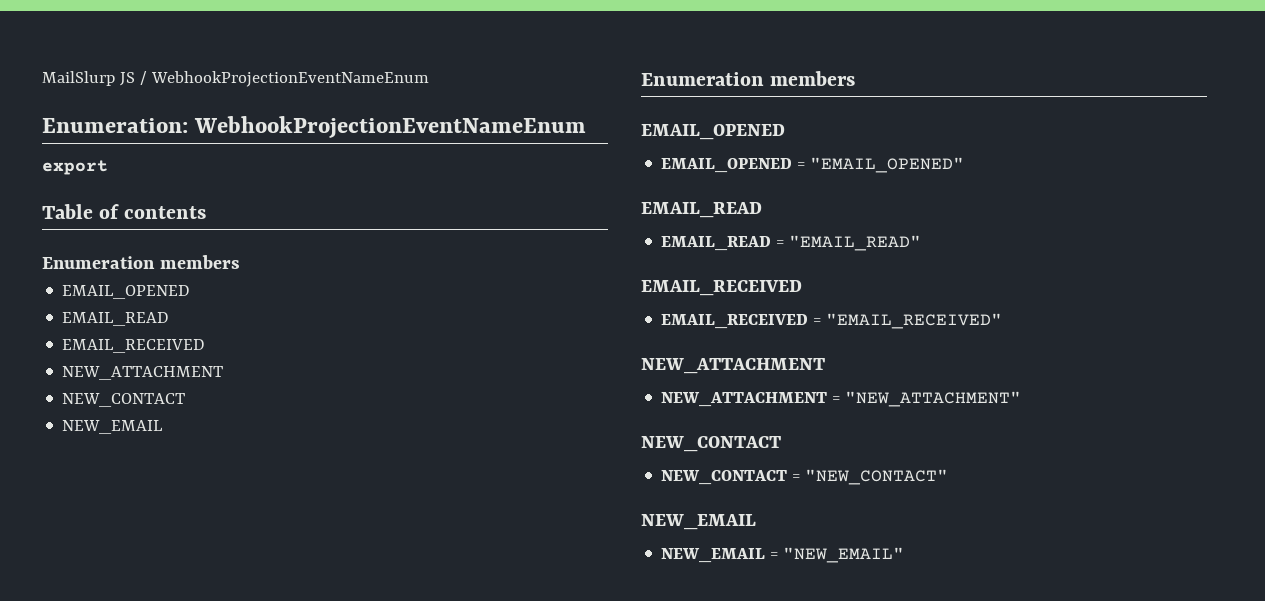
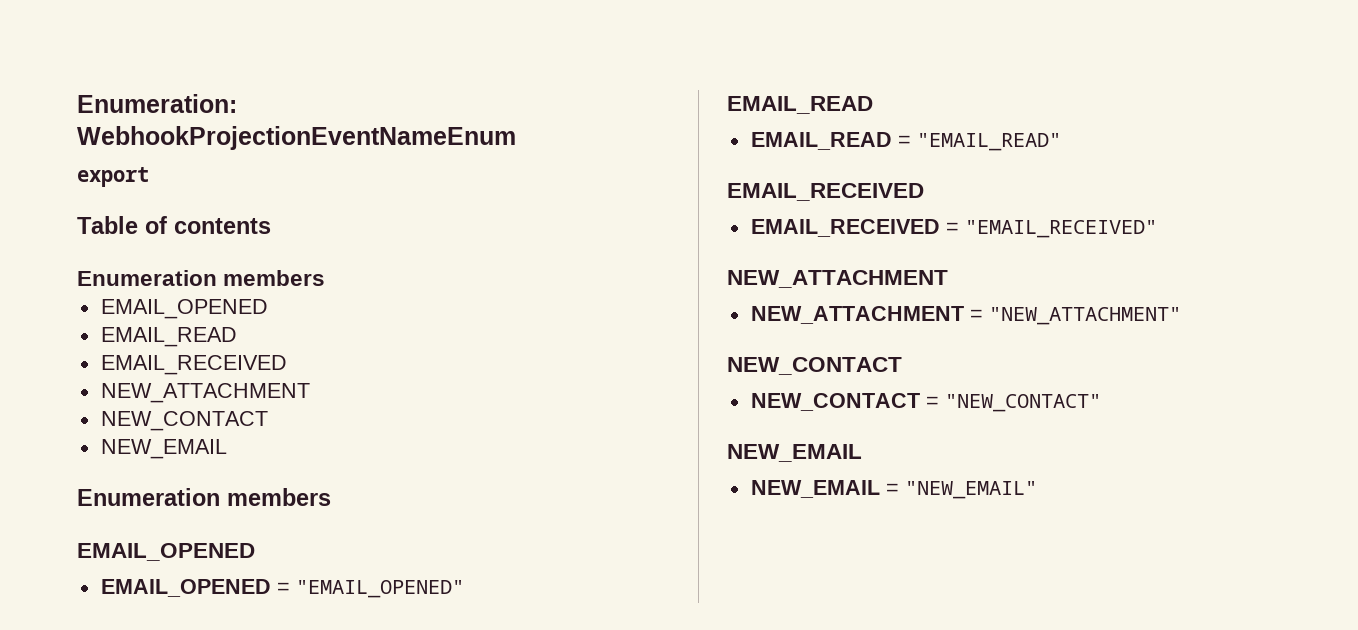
[42,71,429,87] MailSlurp JS / WebhookProjectionEventNameEnum // -> (77, 103) none

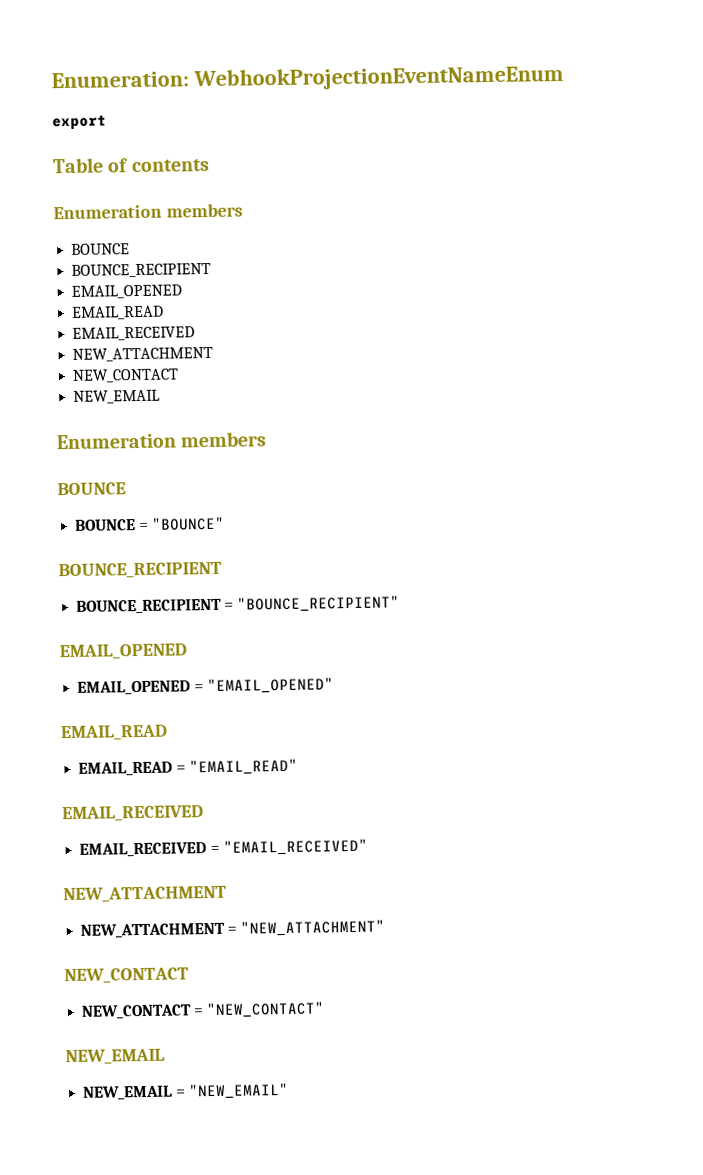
(326, 278) none -> [71,243,131,255] [71,262,212,278] // BOUNCE // BOUNCE_RECIPIENT
(331, 497) none -> [57,482,126,496] [75,516,226,531] [58,561,222,580] [76,595,401,614] // BOUNCE // BOUNCE = "BOUNCE" // BOUNCE_RECIPIENT // BOUNCE_RECIPIENT = "BOUNCE_RECIPIENT"

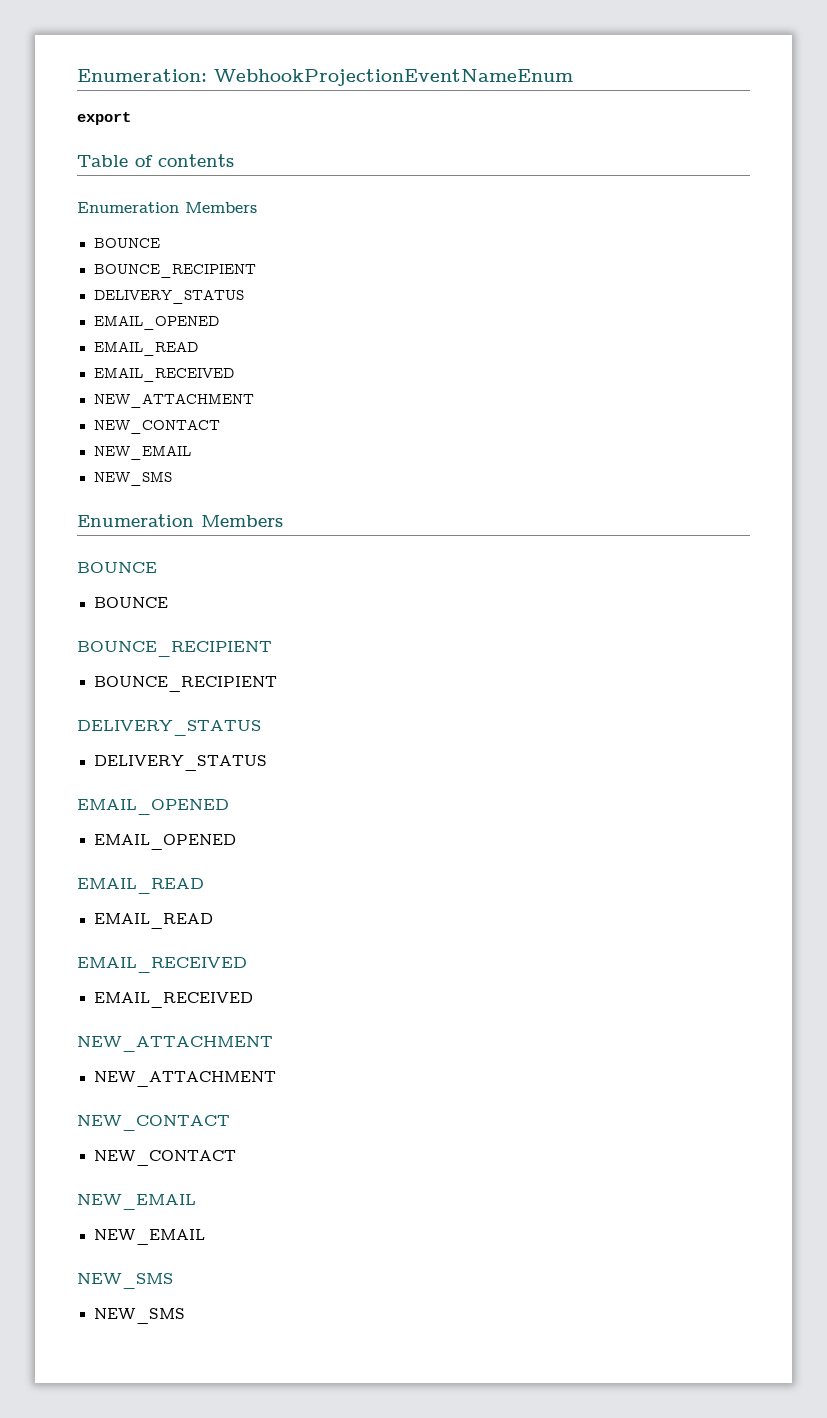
[165,203,243,218] [71,243,131,255] [71,262,212,278] members // BOUNCE // BOUNCE_RECIPIENT -> [185,202,257,213] [93,238,160,248] [93,264,256,278] [93,289,244,304] Members // BOUNCE // BOUNCE_RECIPIENT // DELIVERY_STATUS
[56,431,267,450] // Enumeration members -> [93,471,172,486] [77,514,283,527] // NEW_SMS // Enumeration Members
[139,516,226,531] = "BOUNCE" -> (168, 602) none
[224,595,401,613] = "BOUNCE_RECIPIENT" -> [77,720,261,736] [93,755,267,771] // DELIVERY_STATUS // DELIVERY_STATUS
[194,677,335,695] = "EMAIL_OPENED" -> (236, 842) none
[176,758,299,776] = "EMAIL_READ" -> (213, 921) none
[210,838,369,856] = "EMAIL_RECEIVED" -> (253, 1000) none
[227,919,386,937] = "NEW_ATTACHMENT" -> (276, 1079) none
[193,1001,326,1019] = "NEW_CONTACT" -> (236, 1158) none
[176,1082,290,1100] = "NEW_EMAIL" -> [77,1273,173,1289] [93,1308,185,1324] // NEW_SMS // NEW_SMS

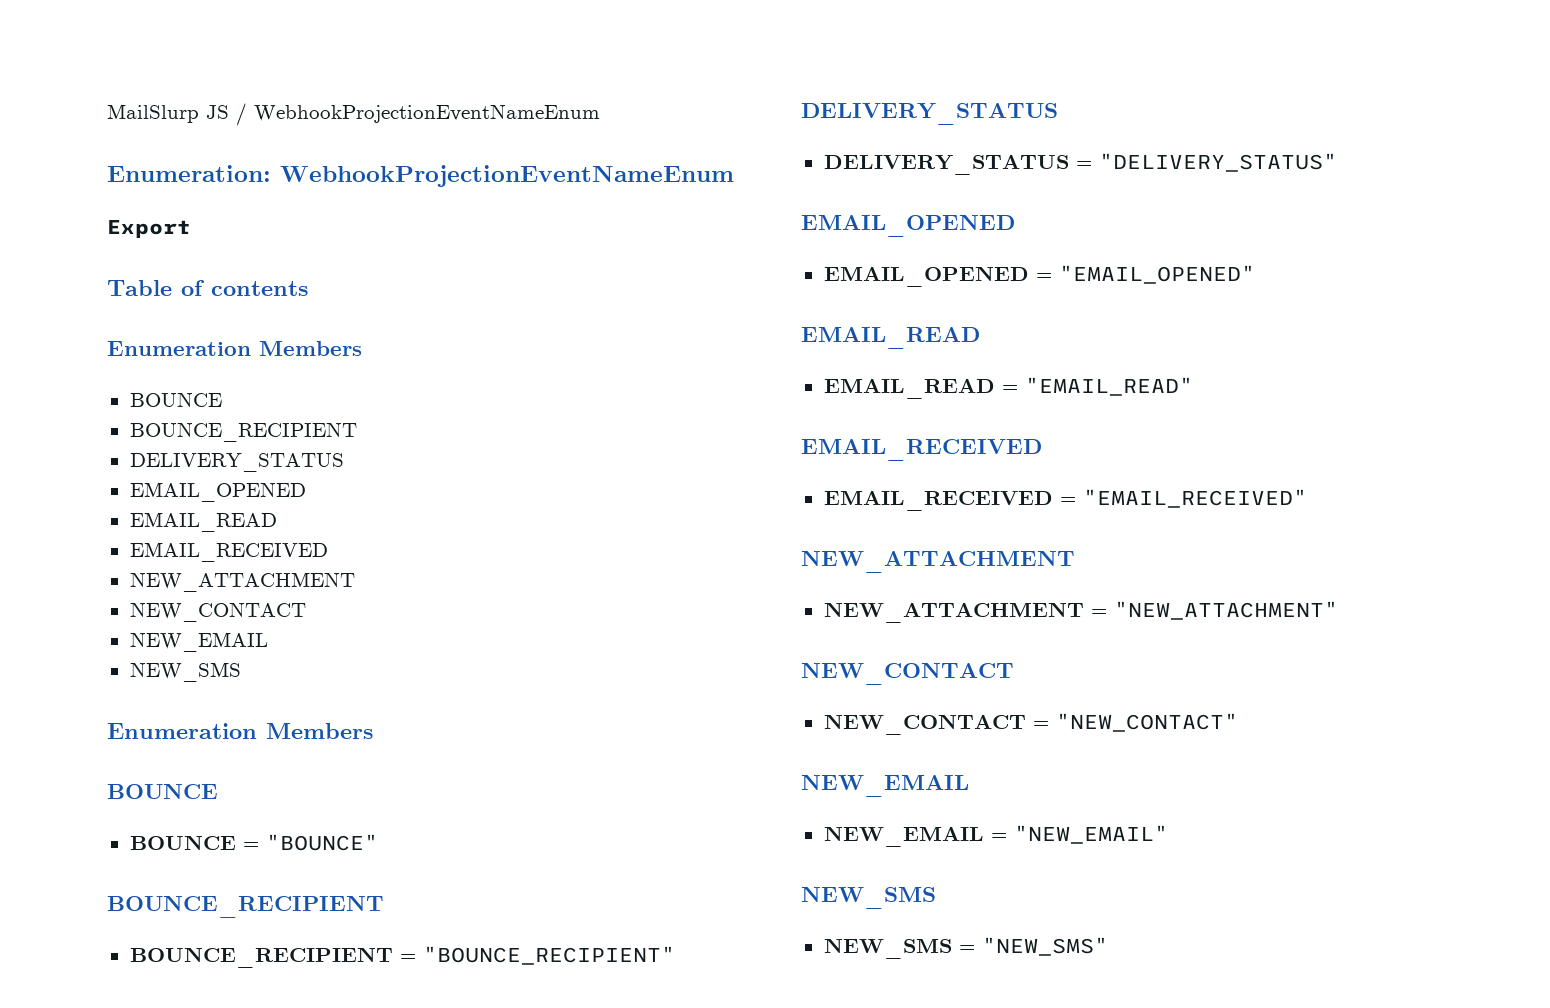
(77, 75) none -> [107,103,600,126] MailSlurp JS / WebhookProjectionEventNameEnum //
[77,112,131,125] export -> [107,220,191,238] Export
(168, 602) none -> [242,834,378,851] = "BOUNCE"
(277, 684) none -> [399,946,675,965] = "BOUNCE_RECIPIENT"
(267, 763) none -> [1075,153,1337,172] = "DELIVERY_STATUS"
(236, 842) none -> [1035,265,1255,284] = "EMAIL_OPENED"
(213, 921) none -> [1001,377,1193,396] = "EMAIL_READ"
(253, 1000) none -> [1059,489,1307,508] = "EMAIL_RECEIVED"
(276, 1079) none -> [1090,601,1338,620] = "NEW_ATTACHMENT"
(236, 1158) none -> [1032,713,1238,732] = "NEW_CONTACT"
(205, 1237) none -> [990,825,1168,844] = "NEW_EMAIL"
(185, 1316) none -> [958,937,1108,956] = "NEW_SMS"

